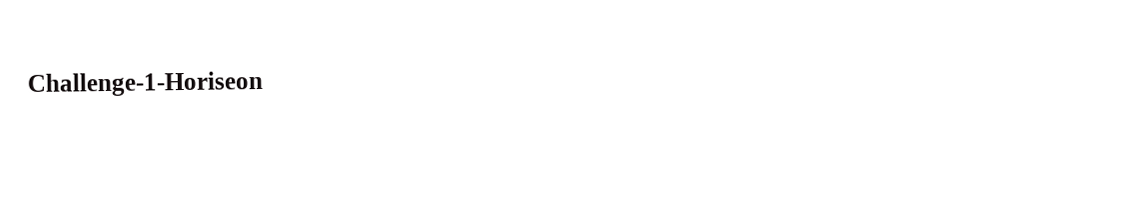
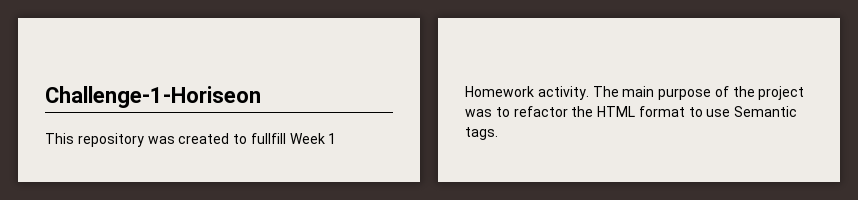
(263, 84) none -> [45,133,337,147] [465,86,805,100] [465,106,798,117] [465,127,498,140] // This repository was created to fullfill Week 1 Homework activity. The main purpose of the project was to refactor the HTML format to use Semantic tags.

